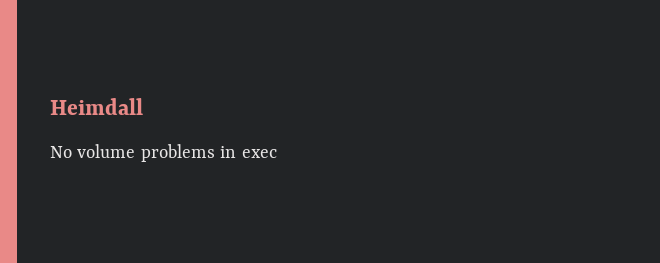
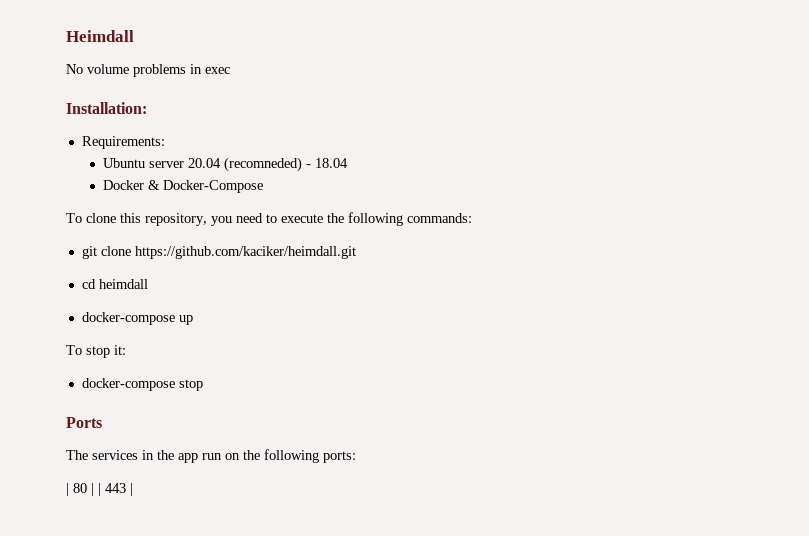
(277, 153) none -> [66,102,147,114] [81,136,165,149] [102,157,348,172] [102,180,263,193] [66,212,472,226] [81,246,356,259] [81,279,148,289] [81,312,193,325] [66,345,126,358] [81,378,203,391] [66,417,102,428] [66,449,356,463] [66,483,133,496] // Installation: // Requirements: // Ubuntu server 20.04 (recomneded) - 18.04 // Docker & Docker-Compose // To clone this repository, you need to execute the following commands: // git clone https://github.com/kaciker/heimdall.git // cd heimdall // docker-compose up // To stop it: // docker-compose stop // Ports // The services in the app run on the following ports: // | 80 | | 443 |

